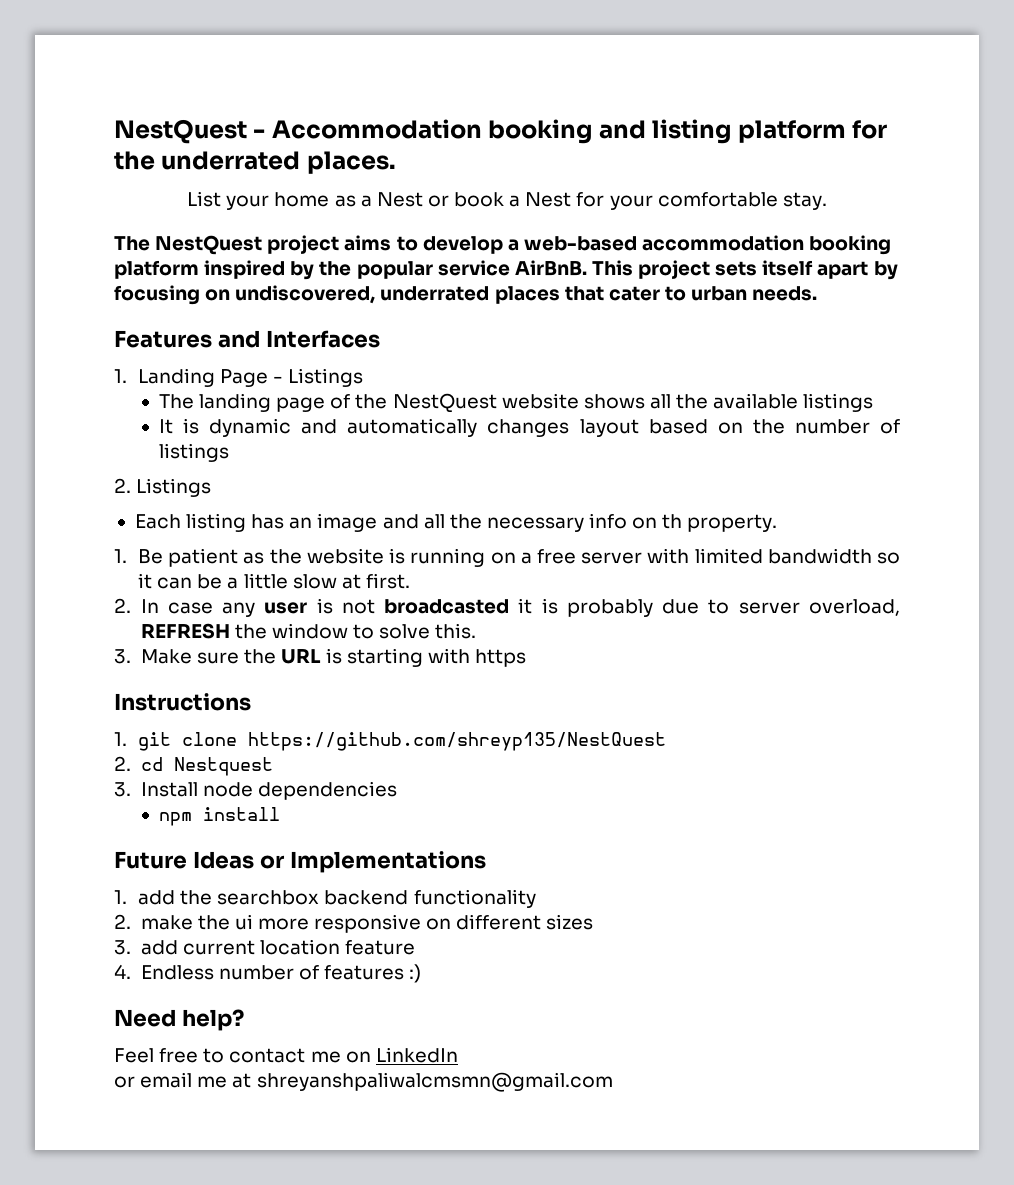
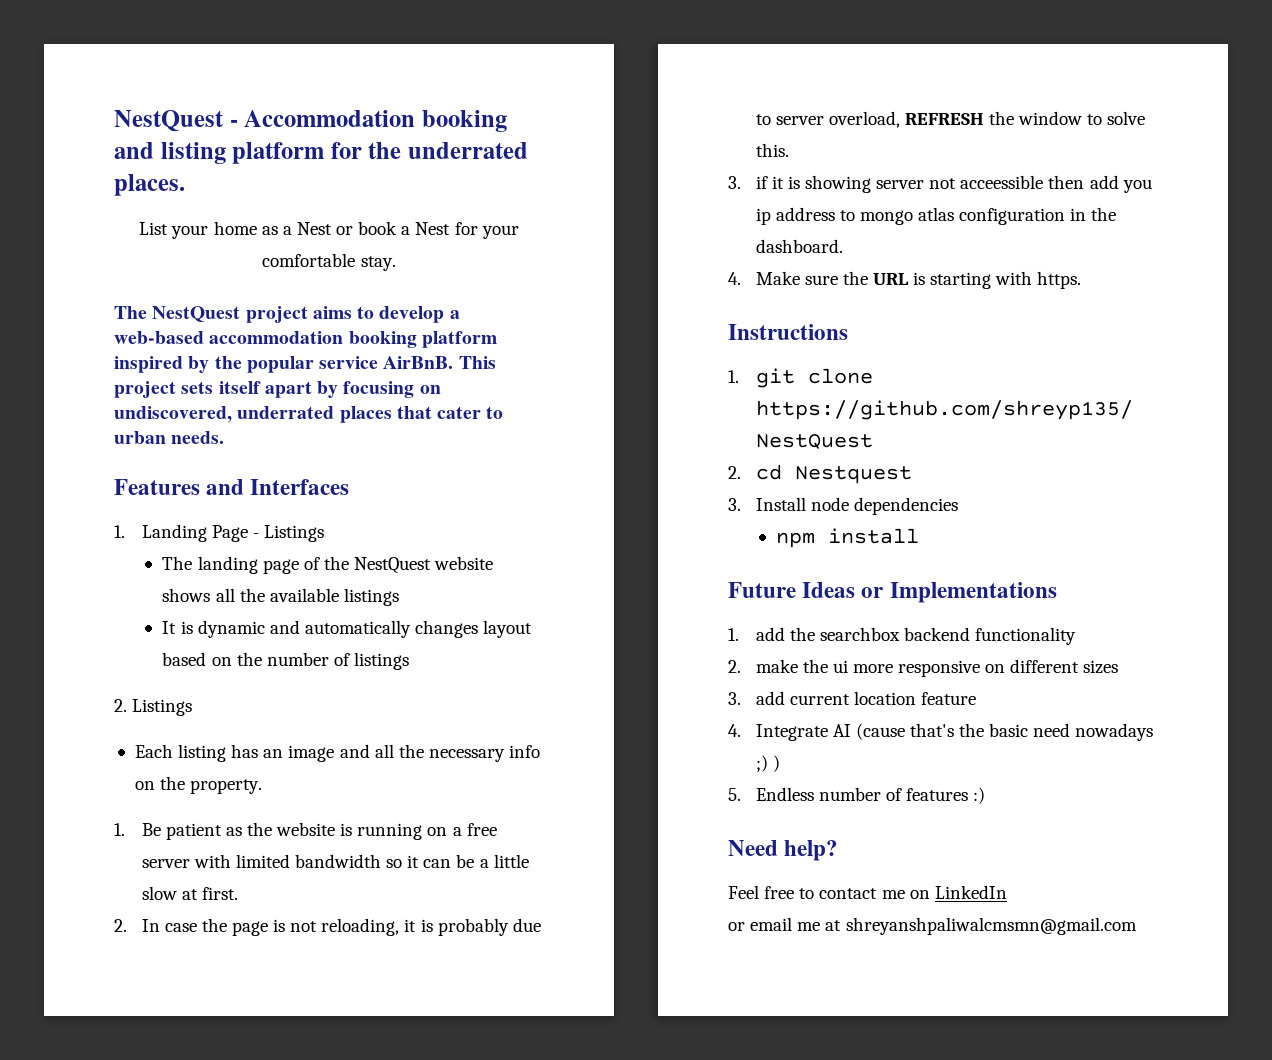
[662,514,683,529] th -> [160,776,186,790] the
[222,602,308,617] any user -> [201,918,268,936] the page
[384,599,510,614] broadcasted -> [321,918,400,936] reloading,
(131, 656) none -> [755,175,1152,193] [755,207,1117,225] [755,239,843,253] [728,272,741,285] if it is showing server not acceessible then add you ip address to mongo atlas configuration in the dashboard. // 4.
[475,649,527,667] https -> [1037,271,1082,289] https.
(131, 971) none -> [755,723,1154,741] [755,755,780,772] [728,788,741,801] Integrate AI (cause that's the basic need nowadays ;) ) // 5.

